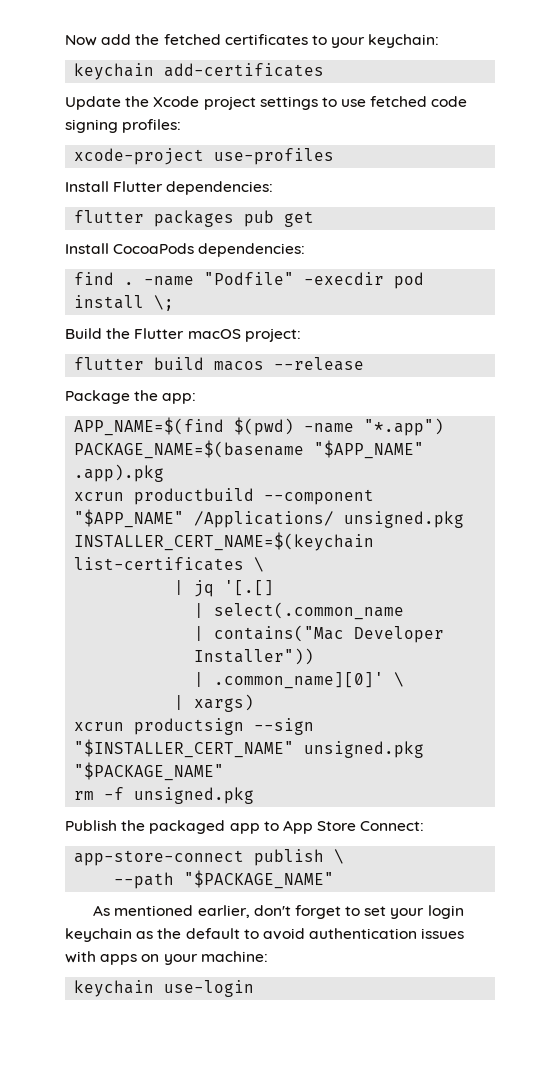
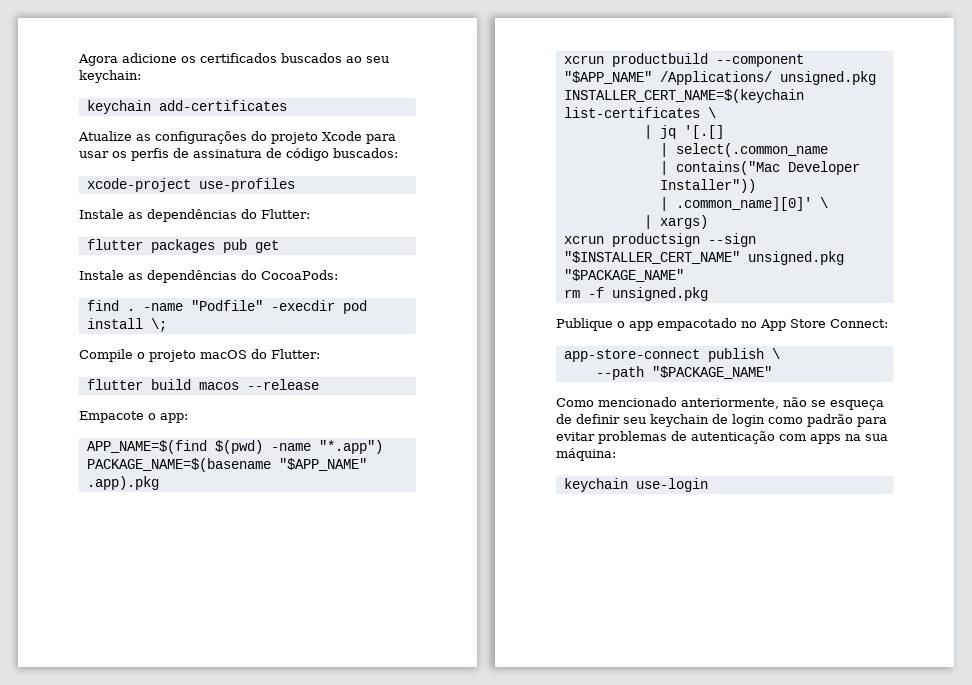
[65,34,440,48] [74,63,325,80] [65,96,468,110] [65,119,182,133] [74,148,335,165] [65,181,274,195] Now add the fetched certificates to your keychain: // keychain add-certificates // Update the Xcode project settings to use fetched code signing profiles: // xcode-project use-profiles // Install Flutter dependencies: -> [78,53,389,66] [79,70,141,83] [86,100,287,114] [78,131,396,144] [79,148,398,161] [86,178,295,192] [79,209,310,222] Agora adicione os certificados buscados ao seu keychain: // keychain add-certificates // Atualize as configurações do projeto Xcode para usar os perfis de assinatura de código buscados: // xcode-project use-profiles // Instale as dependências do Flutter:
[65,243,306,257] Install CocoaPods dependencies: -> [79,270,338,283] Instale as dependências do CocoaPods:
[65,328,301,342] Build the Flutter macOS project: -> [79,349,320,362] Compile o projeto macOS do Flutter:
[65,390,159,404] Package the -> [79,411,156,423] Empacote o
[65,820,279,834] Publish the packaged app to -> [556,318,757,331] Publique o app empacotado no
[93,905,464,919] [65,928,465,942] [65,951,268,965] As mentioned earlier, don't forget to set your login keychain as the default to avoid authentication issues with apps on your machine: -> [556,397,884,410] [556,414,887,427] [556,431,888,444] [556,448,616,461] Como mencionado anteriormente, não se esqueça de definir seu keychain de login como padrão para evitar problemas de autenticação com apps na sua máquina:

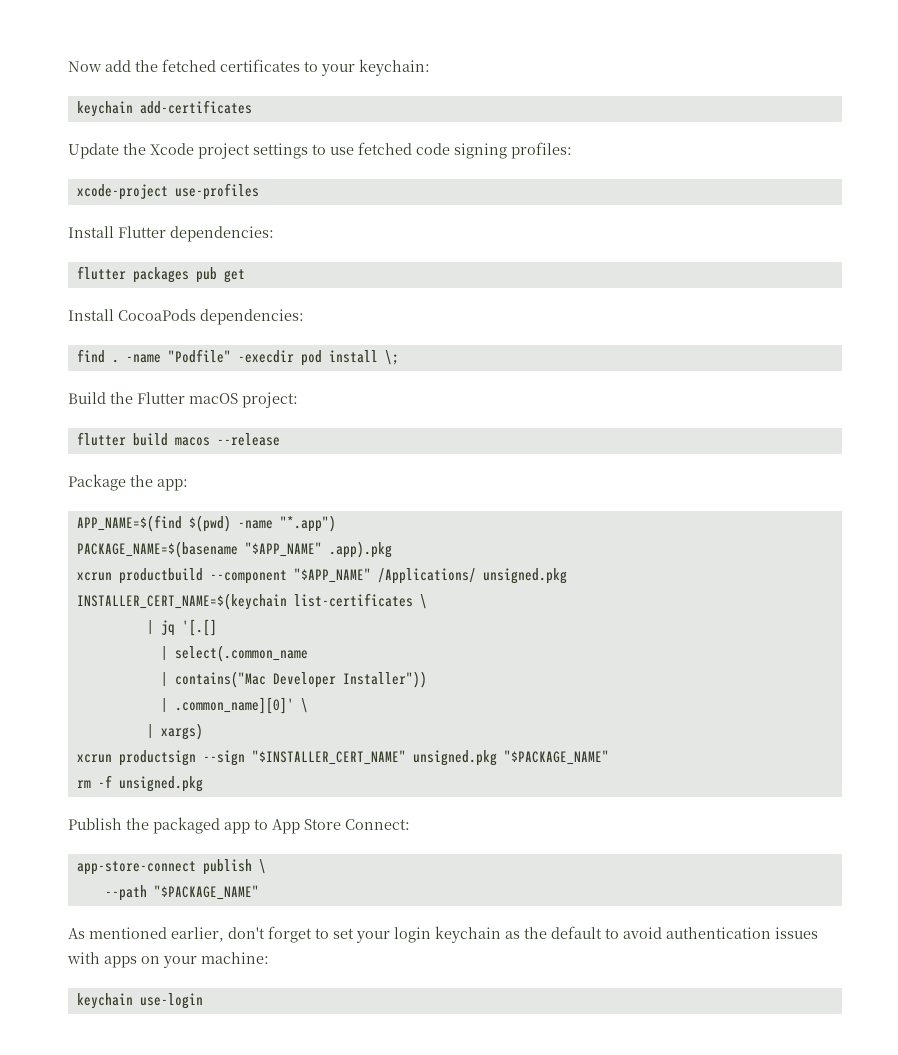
[78,53,389,66] [79,70,141,83] [86,100,287,114] [78,131,396,144] [79,148,398,161] [86,178,295,192] [79,209,310,222] Agora adicione os certificados buscados ao seu keychain: // keychain add-certificates // Atualize as configurações do projeto Xcode para usar os perfis de assinatura de código buscados: // xcode-project use-profiles // Instale as dependências do Flutter: -> [68,59,430,76] [76,100,252,117] [68,142,572,159] [76,183,259,200] [68,226,274,242] Now add the fetched certificates to your keychain: // keychain add-certificates // Update the Xcode project settings to use fetched code signing profiles: // xcode-project use-profiles // Install Flutter dependencies:
[79,270,338,283] Instale as dependências do CocoaPods: -> [68,309,304,325] Install CocoaPods dependencies:
[79,349,320,362] Compile o projeto macOS do Flutter: -> [68,392,298,408] Build the Flutter macOS project:
[79,411,156,423] Empacote o -> [68,474,153,491] Package the
[556,318,757,331] Publique o app empacotado no -> [68,817,268,834] Publish the packaged app to
[556,397,884,410] [556,414,887,427] [556,431,888,444] [556,448,616,461] Como mencionado anteriormente, não se esqueça de definir seu keychain de login como padrão para evitar problemas de autenticação com apps na sua máquina: -> [68,926,818,943] [67,952,269,968] As mentioned earlier, don't forget to set your login keychain as the default to avoid authentication issues with apps on your machine:

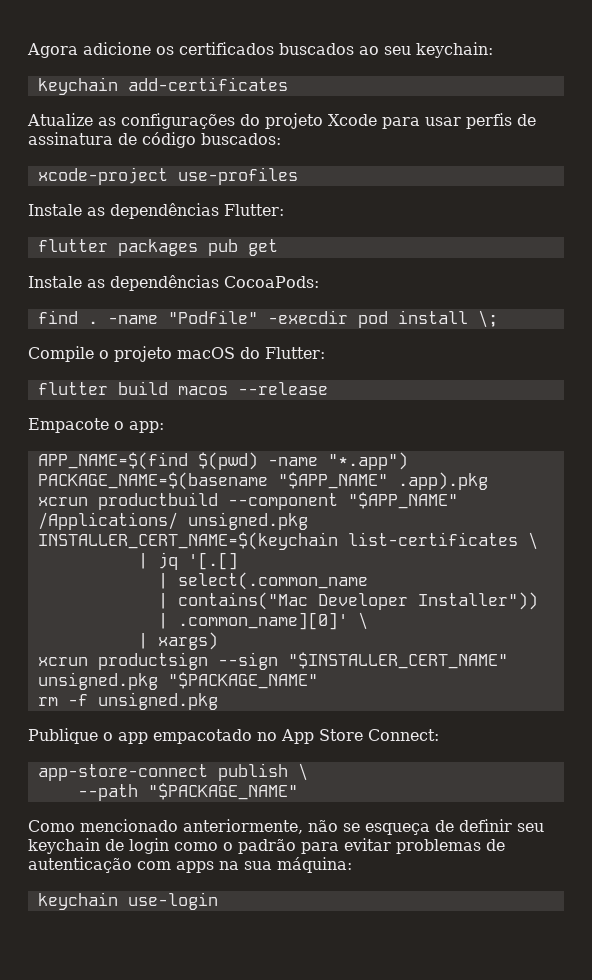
[68,59,430,76] [76,100,252,117] [68,142,572,159] [76,183,259,200] [68,226,274,242] Now add the fetched certificates to your keychain: // keychain add-certificates // Update the Xcode project settings to use fetched code signing profiles: // xcode-project use-profiles // Install Flutter dependencies: -> [27,42,493,58] [37,77,288,95] [27,113,536,129] [28,132,281,148] [37,167,298,185] [28,203,284,219] Agora adicione os certificados buscados ao seu keychain: // keychain add-certificates // Atualize as configurações do projeto Xcode para usar perfis de assinatura de código buscados: // xcode-project use-profiles // Instale as dependências Flutter:
[68,309,304,325] Install CocoaPods dependencies: -> [28,275,319,291] Instale as dependências CocoaPods:
[68,392,298,408] Build the Flutter macOS project: -> [28,346,325,362] Compile o projeto macOS do Flutter:
[68,474,153,491] Package the -> [28,418,124,433] Empacote o
[68,817,268,834] Publish the packaged app to -> [28,728,277,744] Publique o app empacotado no
[68,926,818,943] [67,952,269,968] As mentioned earlier, don't forget to set your login keychain as the default to avoid authentication issues with apps on your machine: -> [28,819,544,835] [28,838,505,854] [28,857,352,873] Como mencionado anteriormente, não se esqueça de definir seu keychain de login como o padrão para evitar problemas de autenticação com apps na sua máquina:

